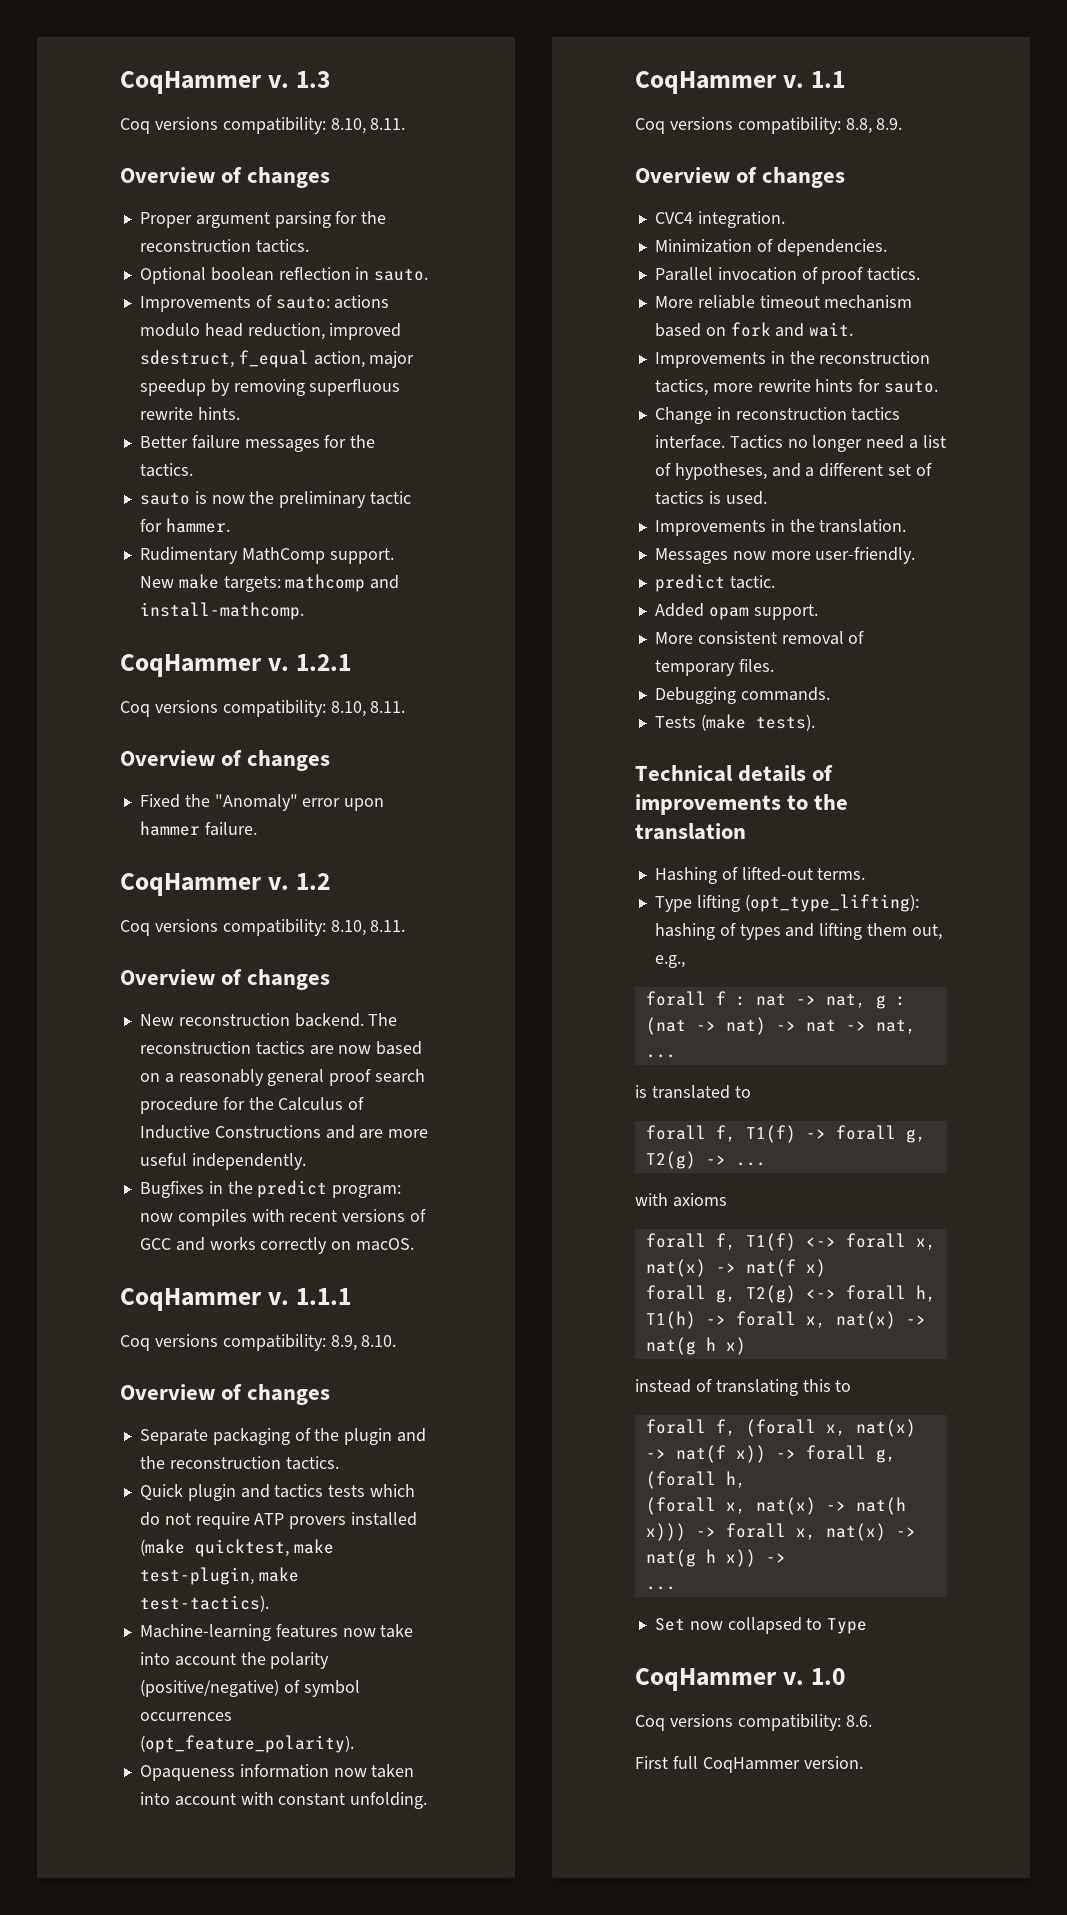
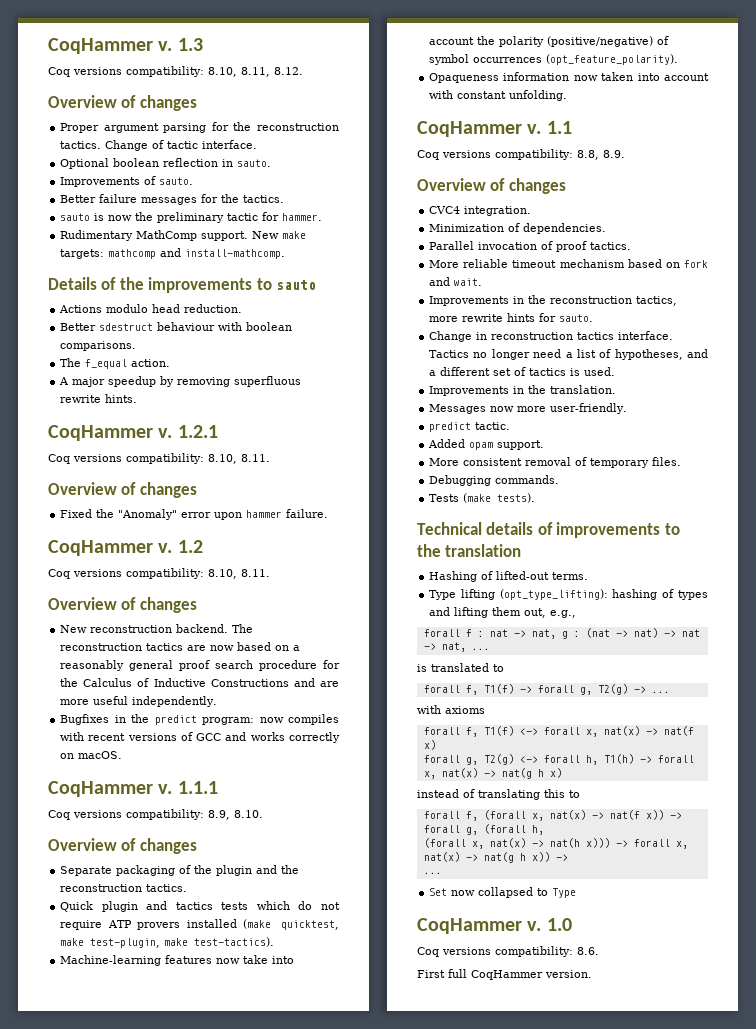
[370,118,406,130] 8.11. -> [241,67,303,77] 8.11, 8.12.
(309, 246) none -> [105,140,258,151] Change of tactic interface.
[275,295,390,309] [139,323,402,340] [139,350,415,368] [139,379,401,396] [139,407,240,420] sauto: actions modulo head reduction, improved sdestruct, f_equal action, major speedup by removing superfluous rewrite hints. -> [159,177,194,185] sauto.
(304, 611) none -> [48,277,317,293] [59,304,243,313] [60,322,293,331] [60,341,137,351] [60,358,171,369] [59,376,302,387] [60,394,138,403] // Details of the improvements to sauto // Actions modulo head reduction. // Better sdestruct behaviour with boolean comparisons. // The f_equal action. // A major speedup by removing superfluous rewrite hints.

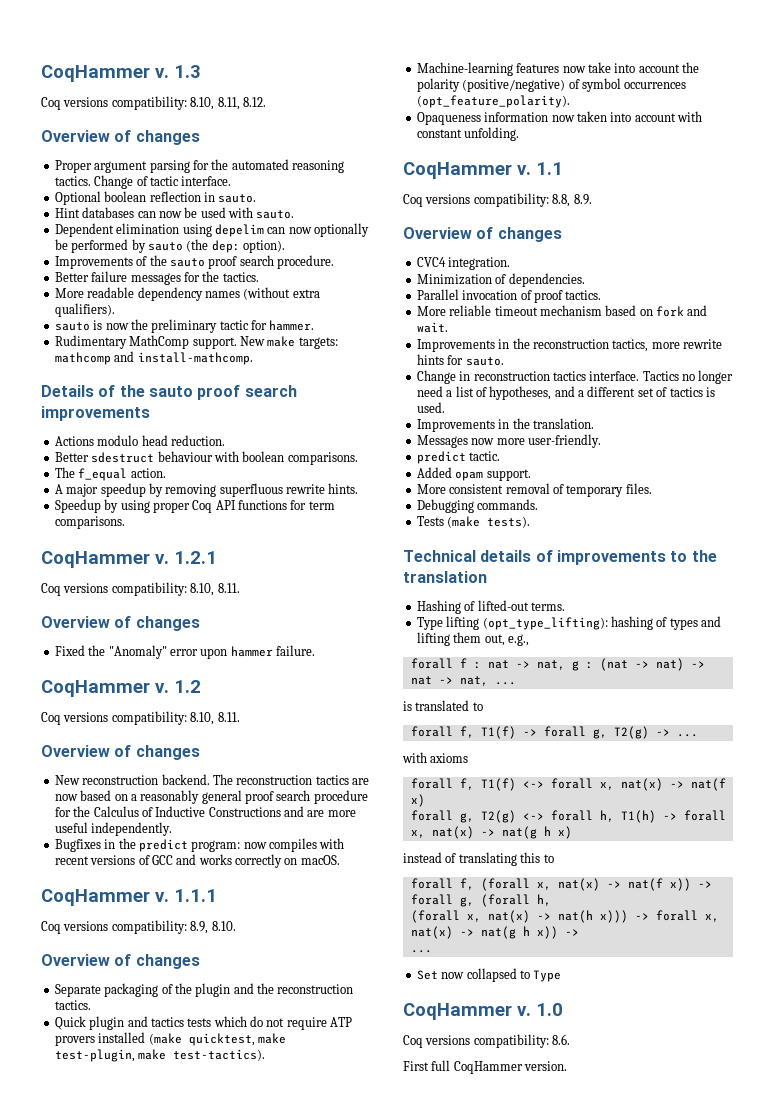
[256,123,339,131] reconstruction -> [231,159,344,173] automated reasoning
[60,176,194,187] Improvements of sauto. -> [54,207,295,219] [54,223,369,237] [54,239,285,253] [54,255,334,269] Hint databases can now be used with sauto. // Dependent elimination using depelim can now optionally be performed by sauto (the dep: option). // Improvements of the sauto proof search procedure.
(285, 199) none -> [54,287,320,301] [54,303,115,317] // More readable dependency names (without extra qualifiers).
[148,277,317,293] improvements to sauto -> [148,385,297,400] [41,406,150,421] sauto proof search improvements
(138, 398) none -> [54,499,335,513] [54,516,125,529] // Speedup by using proper Coq API functions for term comparisons.

